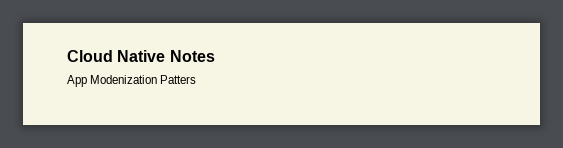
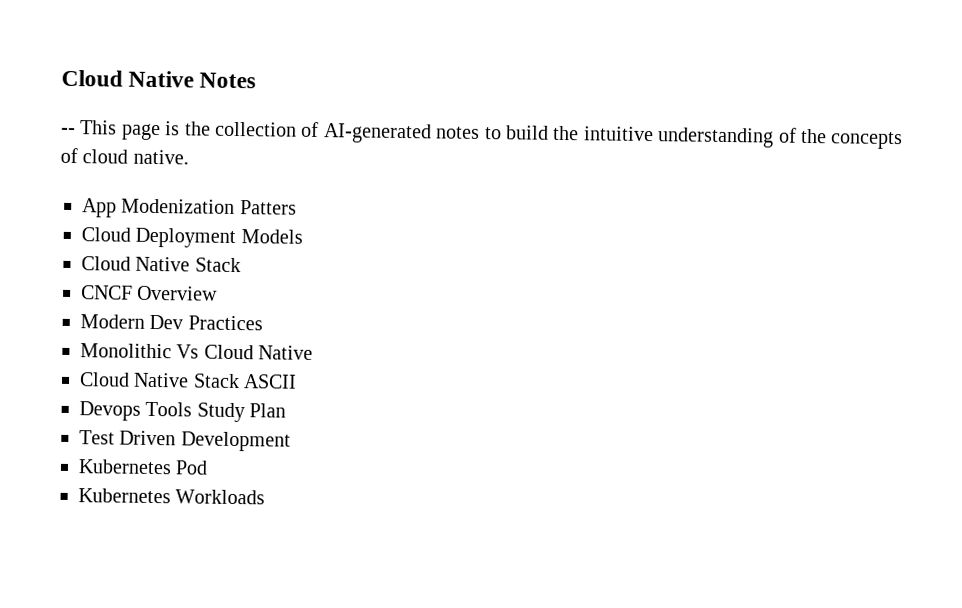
[67,75,197,87] App Modenization Patters -> [61,120,904,150] [60,147,189,165] [82,198,297,218] [81,227,303,249] [81,256,241,273] [81,285,219,301] [80,314,263,331] [80,343,314,360] [79,372,298,389] [79,401,287,423] [79,430,291,452] [78,459,209,475] [78,488,266,505] -- This page is the collection of AI-generated notes to build the intuitive understanding of the concepts of cloud native. // App Modenization Patters // Cloud Deployment Models // Cloud Native Stack // CNCF Overview // Modern Dev Practices // Monolithic Vs Cloud Native // Cloud Native Stack ASCII // Devops Tools Study Plan // Test Driven Development // Kubernetes Pod // Kubernetes Workloads

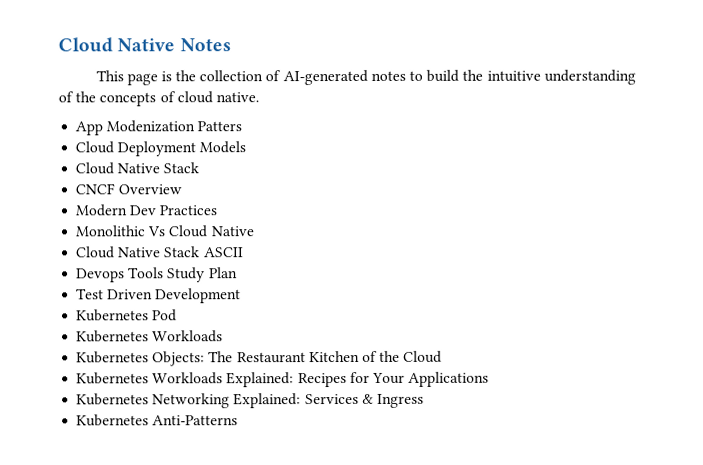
[61,127,76,135] -- -> (231, 45) none
(266, 497) none -> [76,350,443,367] [76,371,490,388] [76,393,424,409] [76,414,239,427] // Kubernetes Objects: The Restaurant Kitchen of the Cloud // Kubernetes Workloads Explained: Recipes for Your Applications // Kubernetes Networking Explained: Services & Ingress // Kubernetes Anti-Patterns

